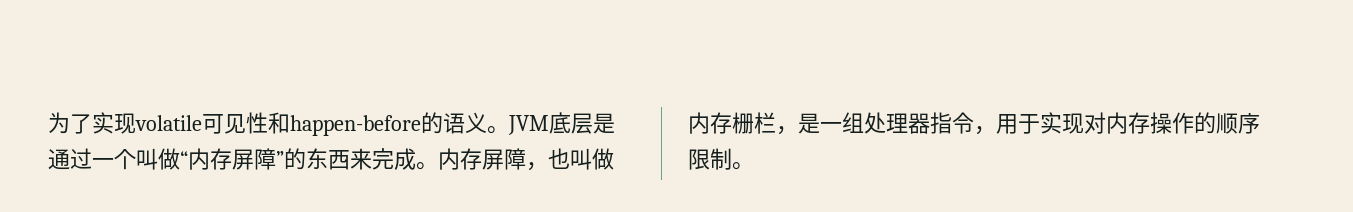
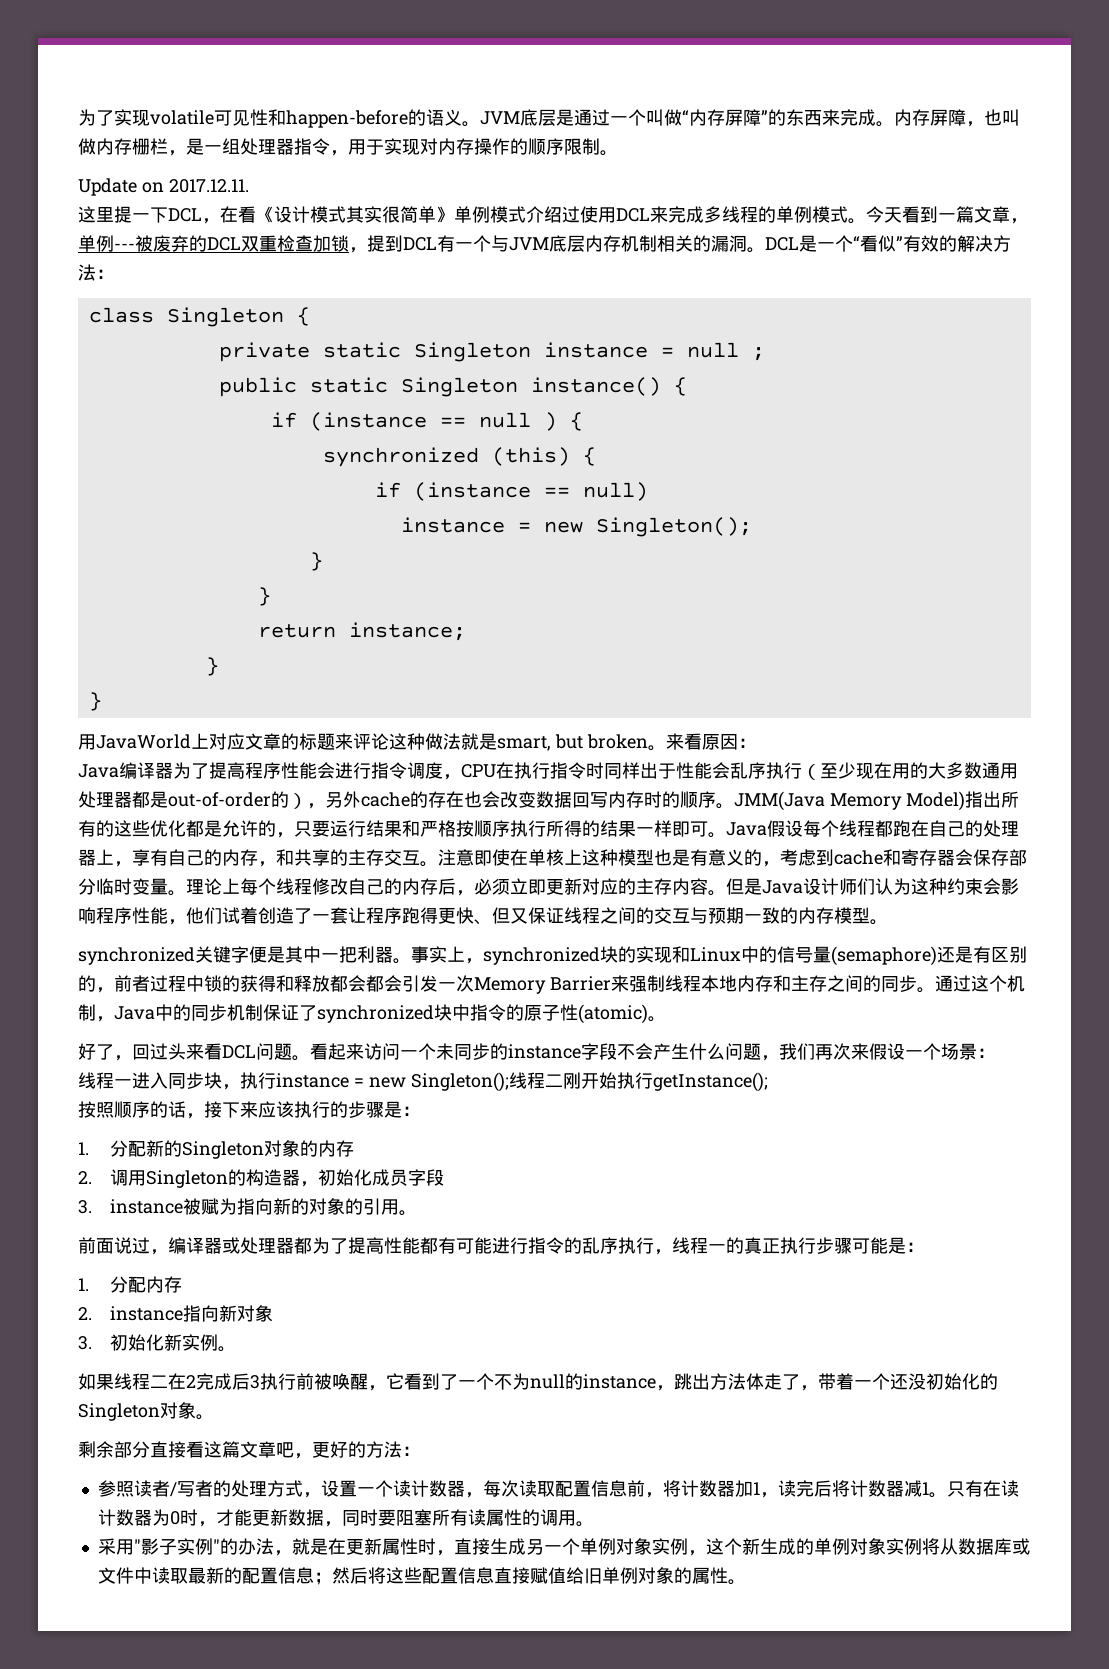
(754, 166) none -> [78,178,249,196] [78,206,1028,224] [78,235,1011,253] [78,264,114,281] [88,307,310,327] [218,342,765,362] [218,377,687,397] [270,412,583,431] [322,447,596,467] [374,482,648,501] [400,517,752,537] [309,552,323,571] [257,587,271,606] [257,622,466,641] [205,657,219,676] [88,692,102,711] [78,733,756,751] [78,762,1018,780] [78,791,1019,811] [78,820,1019,838] [78,849,1027,867] [78,878,1019,896] [78,907,888,925] [78,946,1027,966] [78,975,1025,994] [78,1004,666,1024] [78,1043,995,1061] [78,1072,768,1092] [78,1101,420,1119] [78,1140,355,1159] [78,1169,445,1188] [78,1198,418,1216] [78,1237,924,1255] [78,1276,183,1293] [78,1305,274,1322] [78,1334,237,1352] [78,1373,998,1391] [78,1402,214,1421] [78,1441,420,1459] [97,1480,1019,1498] [97,1509,594,1527] [97,1538,1030,1556] [97,1567,746,1585] // Update on 2017.12.11. // 这里提一下DCL，在看《设计模式其实很简单》单例模式介绍过使用DCL来完成多线程的单例模式。今天看到一篇文章，单例---被废弃的DCL双重检查加锁，提到DCL有一个与JVM底层内存机制相关的漏洞。DCL是一个“看似”有效的解决方法： // class Singleton { // private static Singleton instance = null ; // public static Singleton instance() { // if (instance == null ) { // synchronized (this) { // if (instance == null) // instance = new Singleton(); // } // } // return instance; // } // } // 用JavaWorld上对应文章的标题来评论这种做法就是smart, but broken。来看原因： // Java编译器为了提高程序性能会进行指令调度，CPU在执行指令时同样出于性能会乱序执行（至少现在用的大多数通用处理器都是out-of-order的），另外cache的存在也会改变数据回写内存时的顺序。JMM(Java Memory Model)指出所有的这些优化都是允许的，只要运行结果和严格按顺序执行所得的结果一样即可。Java假设每个线程都跑在自己的处理器上，享有自己的内存，和共享的主存交互。注意即使在单核上这种模型也是有意义的，考虑到cache和寄存器会保存部分临时变量。理论上每个线程修改自己的内存后，必须立即更新对应的主存内容。但是Java设计师们认为这种约束会影响程序性能，他们试着创造了一套让程序跑得更快、但又保证线程之间的交互与预期一致的内存模型。 // synchronized关键字便是其中一把利器。事实上，synchronized块的实现和Linux中的信号量(semaphore)还是有区别的，前者过程中锁的获得和释放都会都会引发一次Memory Barrier来强制线程本地内存和主存之间的同步。通过这个机制，Java中的同步机制保证了synchronized块中指令的原子性(atomic)。 // 好了，回过头来看DCL问题。看起来访问一个未同步的instance字段不会产生什么问题，我们再次来假设一个场景： // 线程一进入同步块，执行instance = new Singleton();线程二刚开始执行getInstance(); // 按照顺序的话，接下来应该执行的步骤是： // 1.分配新的Singleton对象的内存 // 2.调用Singleton的构造器，初始化成员字段 // 3. instance被赋为指向新的对象的引用。 // 前面说过，编译器或处理器都为了提高性能都有可能进行指令的乱序执行，线程一的真正执行步骤可能是： // 1.分配内存 // 2. instance指向新对象 // 3.初始化新实例。 // 如果线程二在2完成后3执行前被唤醒，它看到了一个不为null的instance，跳出方法体走了，带着一个还没初始化的Singleton对象。 // 剩余部分直接看这篇文章吧，更好的方法： // 参照读者/写者的处理方式，设置一个读计数器，每次读取配置信息前，将计数器加1，读完后将计数器减1。只有在读计数器为0时，才能更新数据，同时要阻塞所有读属性的调用。 // 采用"影子实例"的办法，就是在更新属性时，直接生成另一个单例对象实例，这个新生成的单例对象实例将从数据库或文件中读取最新的配置信息；然后将这些配置信息直接赋值给旧单例对象的属性。

